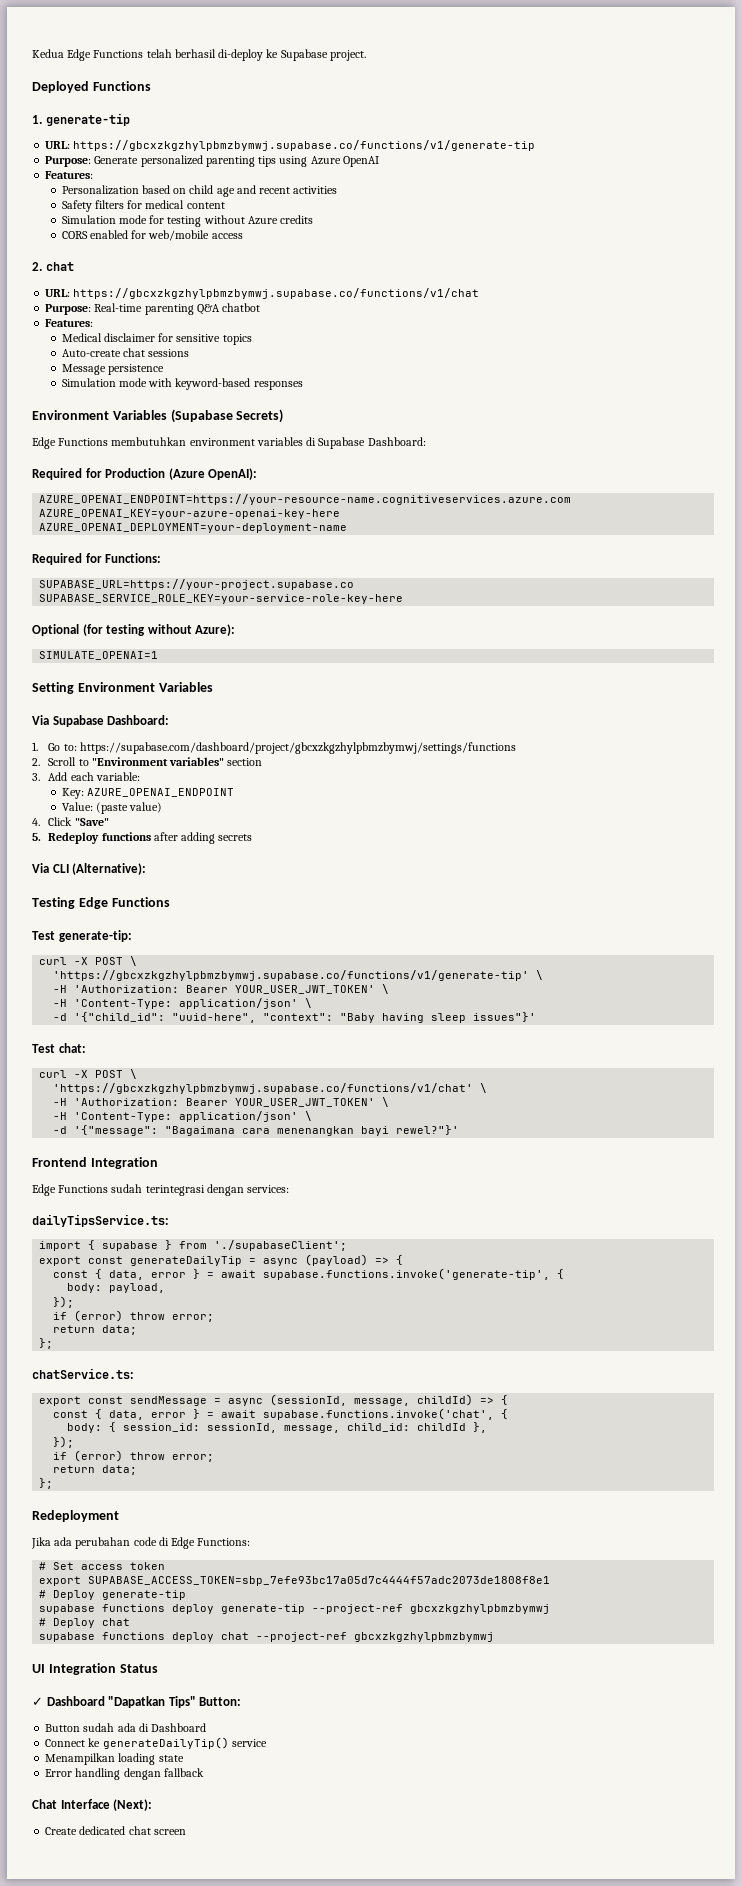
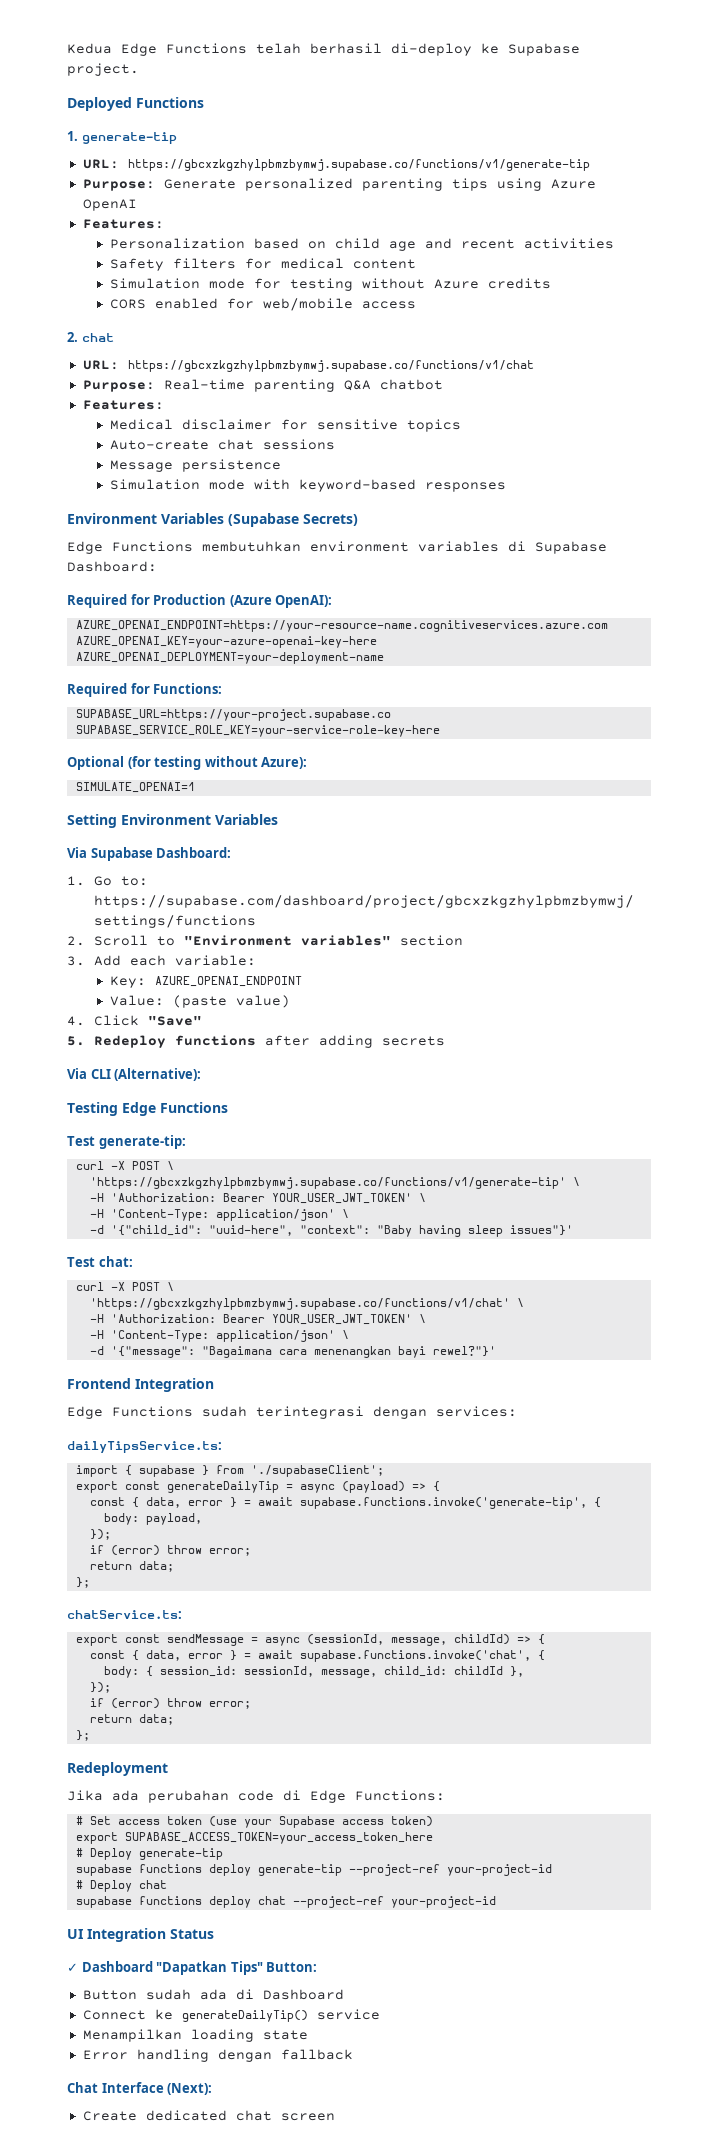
[39,1576,551,1586] // export SUPABASE_ACCESS_TOKEN=sbp_7efe93bc17a05d7c4444f57adc2073de1808f8e1 -> [208,1816,433,1828] [75,1832,433,1844] (use your Supabase access token) // export SUPABASE_ACCESS_TOKEN=your_access_token_here
[410,1604,551,1614] gbcxzkgzhylpbmzbymwj -> [446,1864,552,1876] your-project-id
[354,1632,495,1642] gbcxzkgzhylpbmzbymwj -> [390,1896,496,1908] your-project-id

